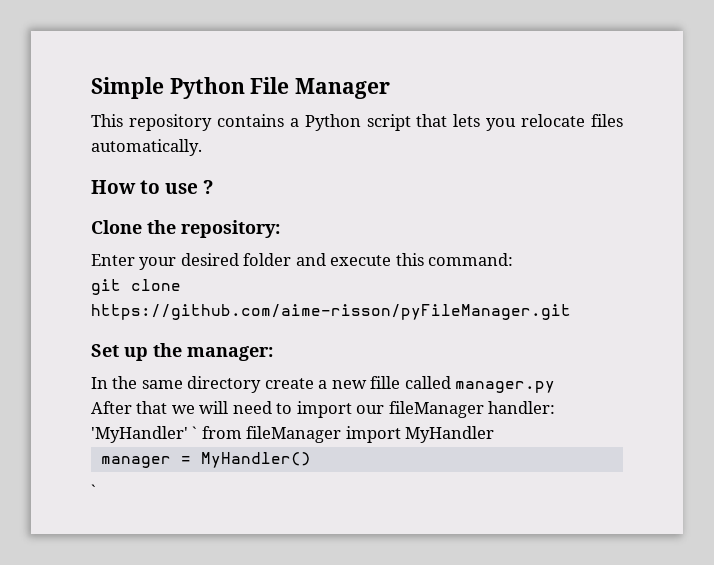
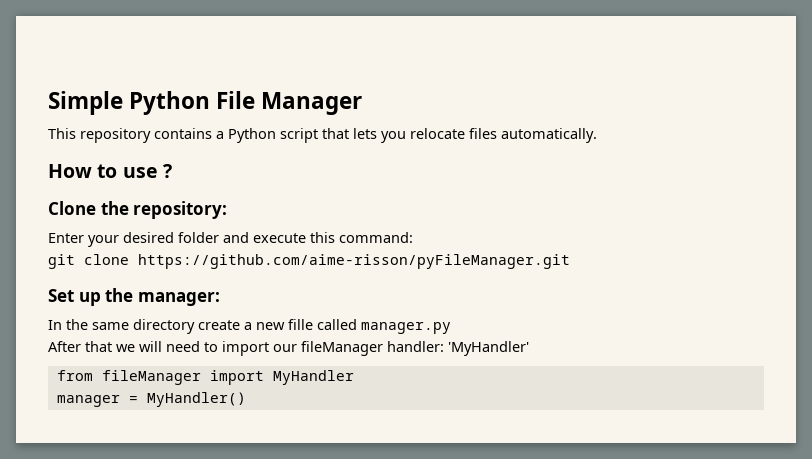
[192,426,198,439] ` -> (529, 348) //
[91,484,96,497] // ` -> (246, 399) none

